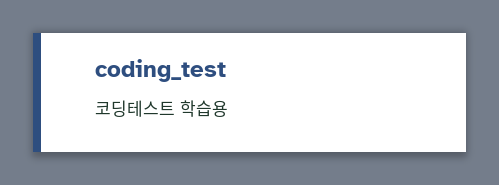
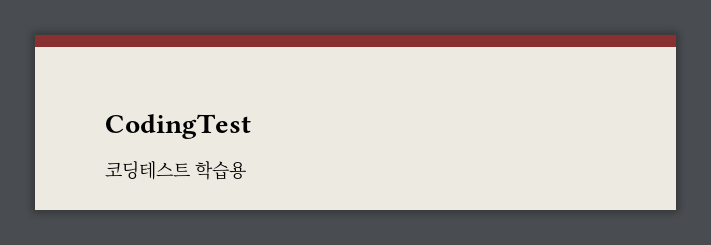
[95,59,226,82] coding_test -> [105,114,251,139] CodingTest

